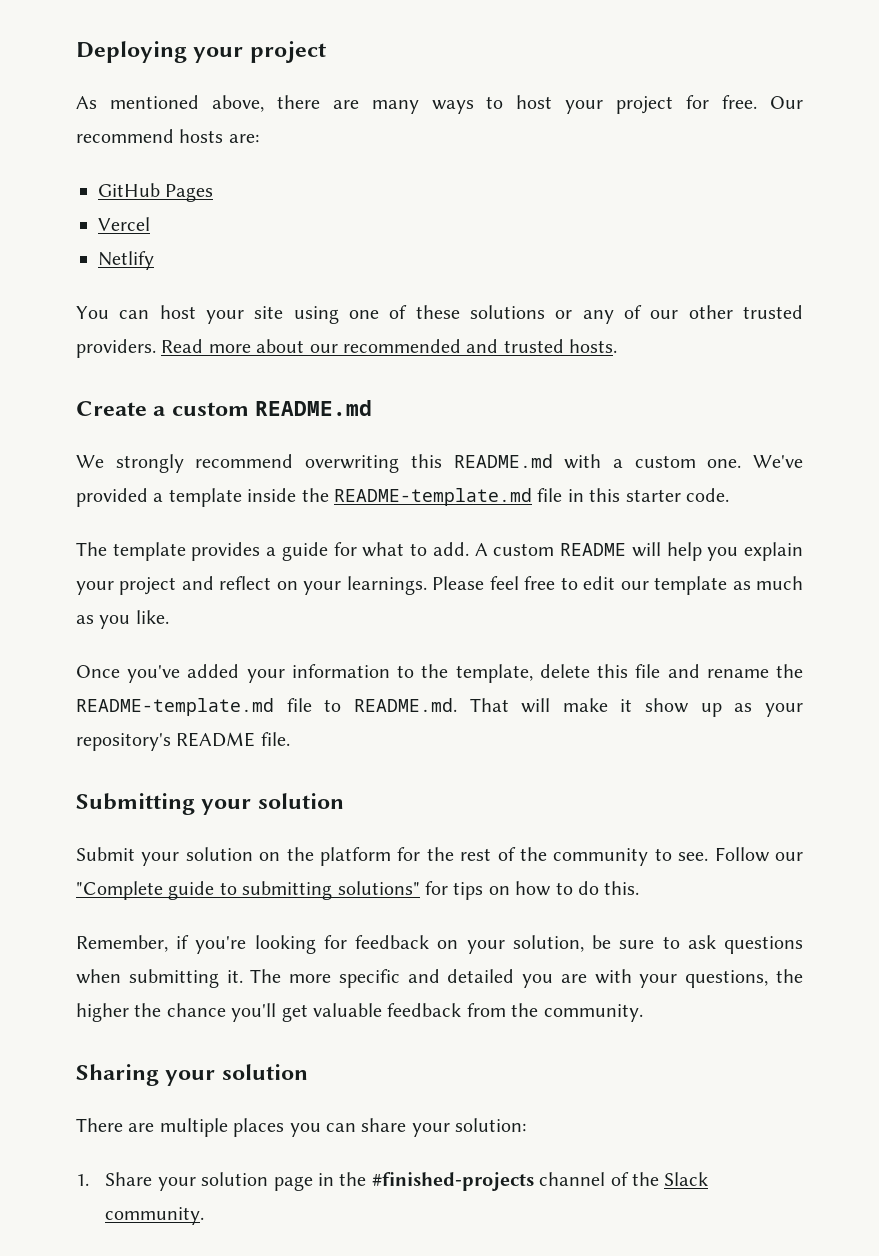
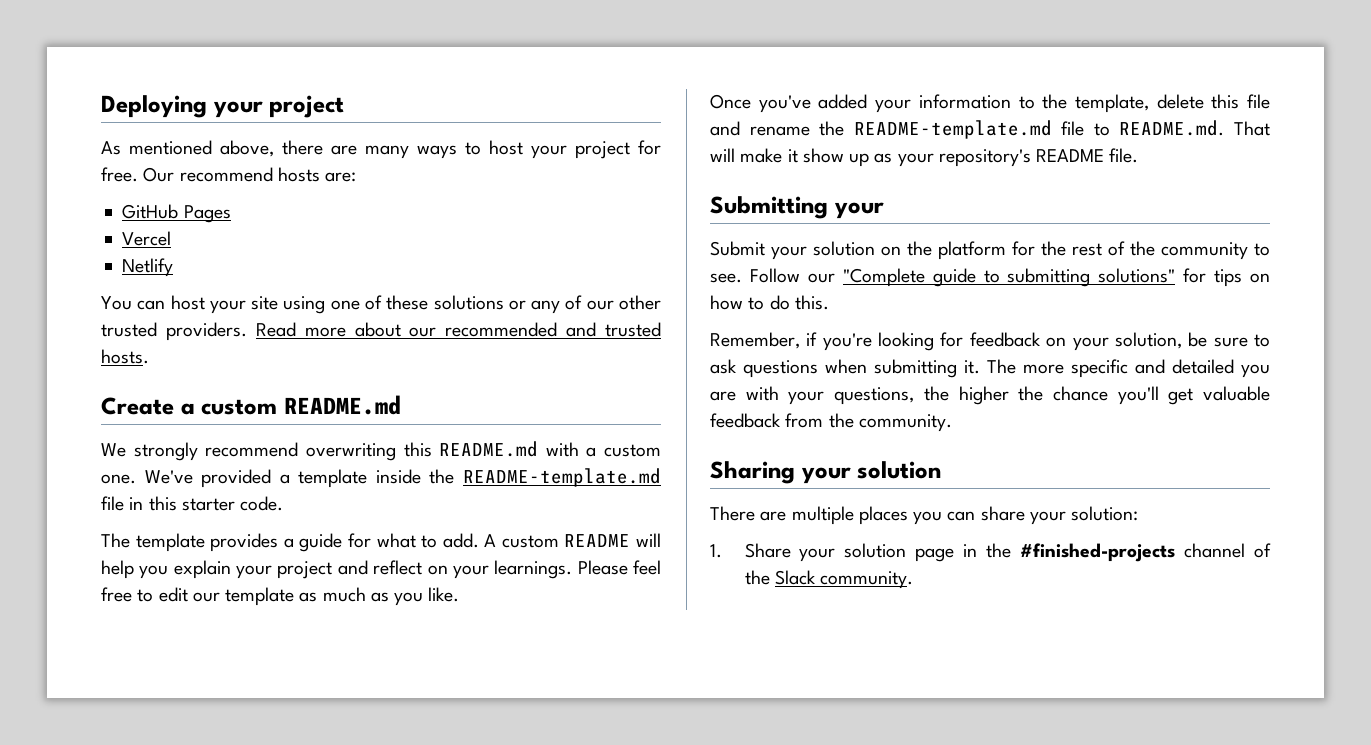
[257,793,344,809] solution -> (884, 210) none

